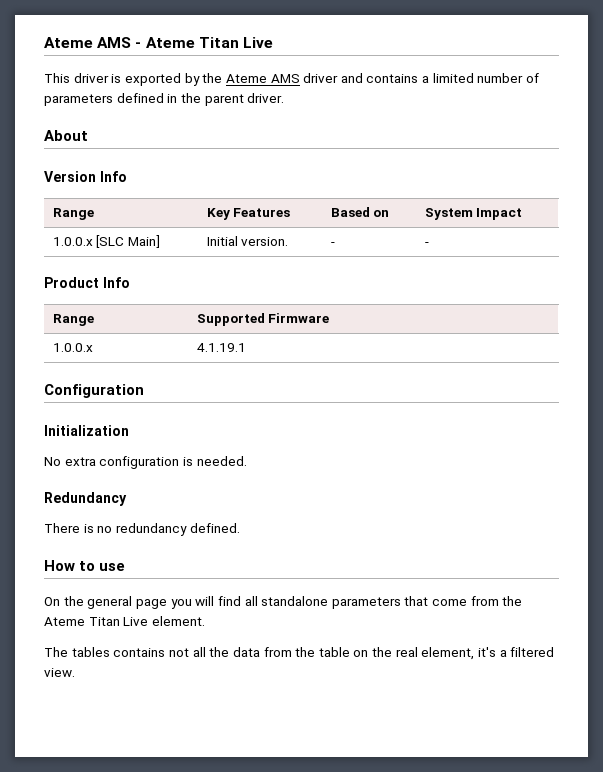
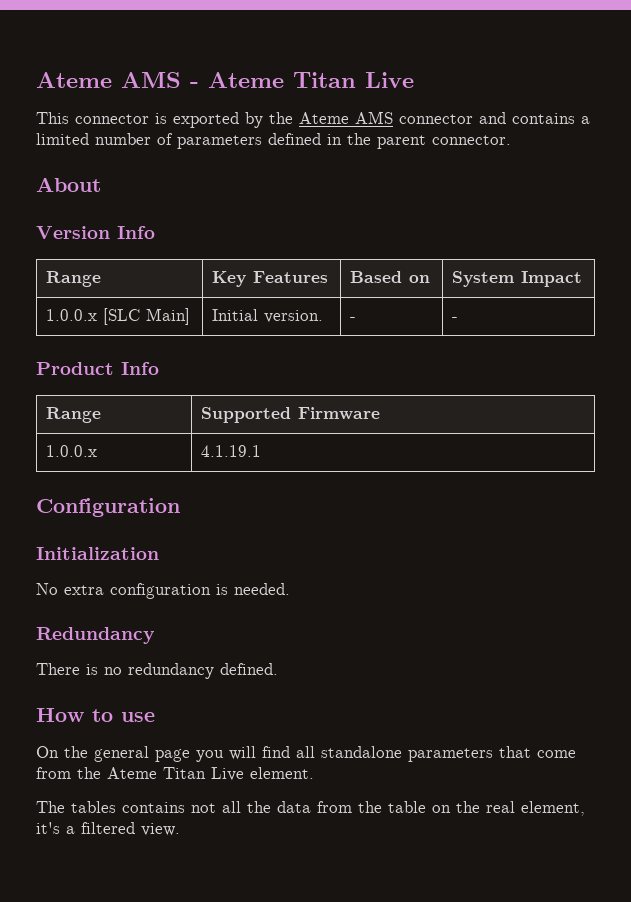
[73,73,109,83] driver -> [75,114,149,124] connector
[303,73,339,83] driver -> [399,114,473,124] connector
[247,93,285,103] driver. -> [432,135,511,145] connector.

